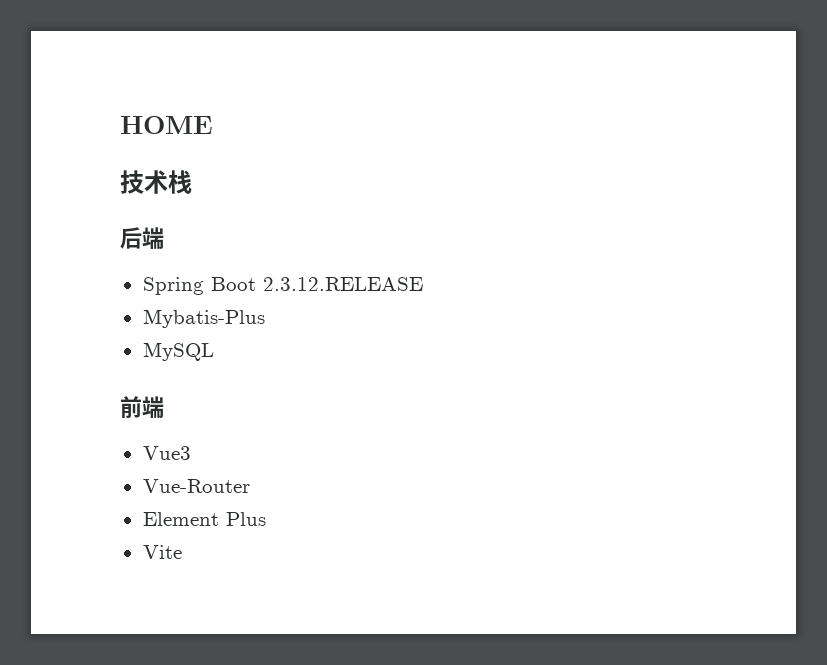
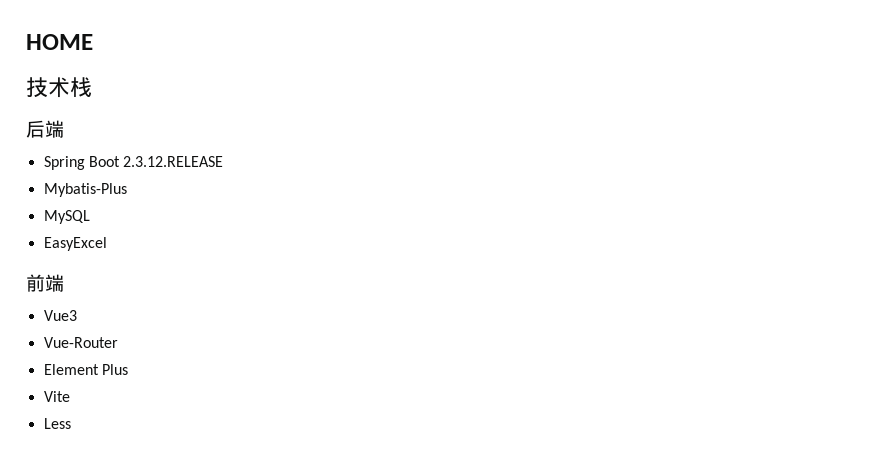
(214, 351) none -> [43,237,107,251] // EasyExcel
(182, 552) none -> [43,418,71,429] // Less

